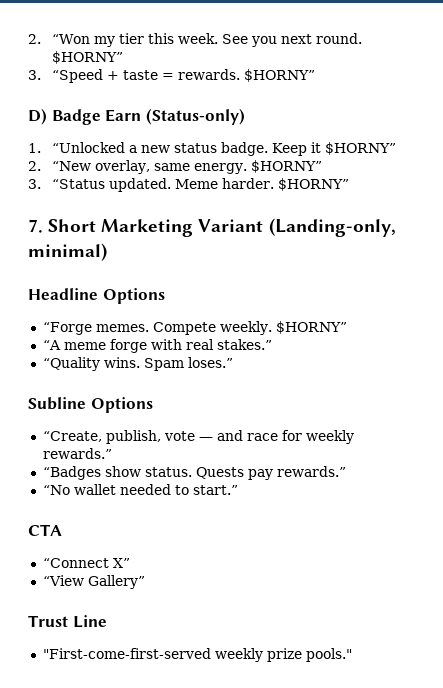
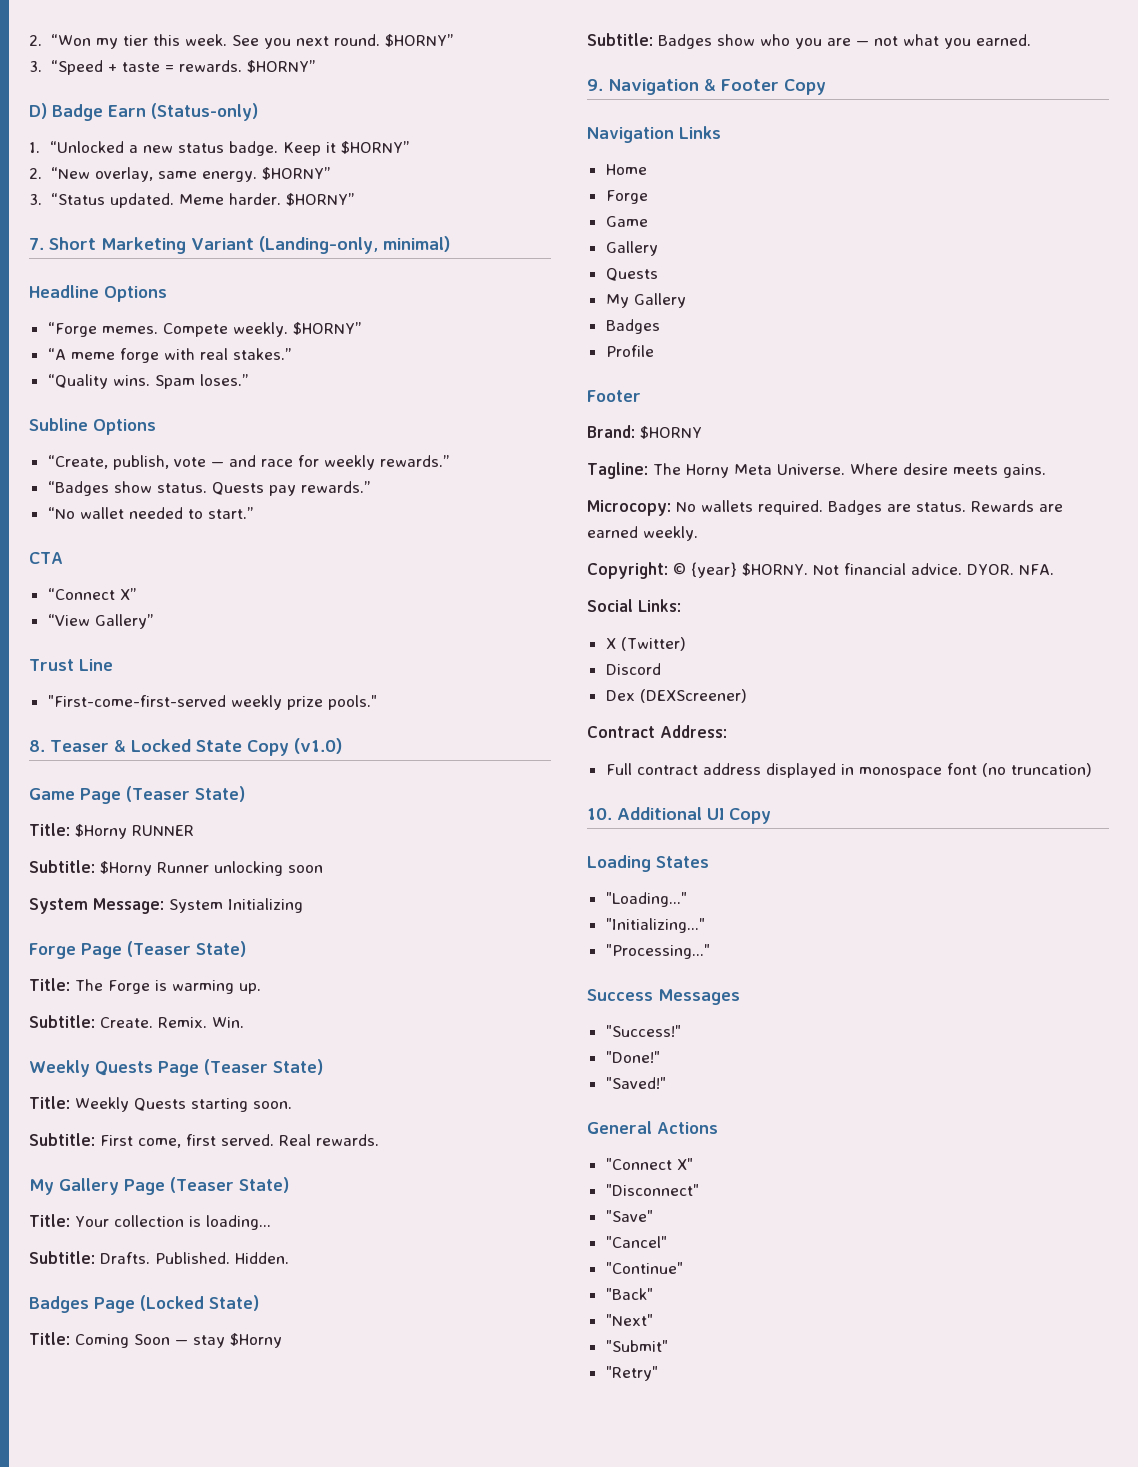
(352, 655) none -> [29,738,342,756] [29,786,245,804] [29,823,194,839] [29,860,323,876] [29,898,303,914] [29,941,246,959] [29,978,261,994] [29,1015,244,1028] [29,1059,323,1077] [29,1096,292,1112] [29,1133,379,1148] [29,1177,289,1195] [29,1214,271,1230] [29,1251,289,1264] [29,1295,259,1313] [29,1332,282,1348] [587,33,1031,49] [587,79,826,95] [587,126,721,143] [605,164,647,175] [605,190,648,204] [605,216,648,227] [605,241,658,256] [605,268,658,281] [605,293,686,308] [605,319,660,334] [605,345,654,357] [587,390,641,402] [587,425,702,439] [587,462,1046,479] [587,500,1063,516] [587,526,698,541] [587,562,1054,579] [587,599,681,612] [605,637,686,651] [605,663,661,675] [605,689,747,703] [587,725,727,738] [605,763,1092,778] [587,807,771,824] [587,855,709,872] [605,892,687,907] [605,918,705,933] [605,944,710,959] [587,989,740,1005] [605,1025,681,1037] [605,1051,660,1063] [605,1077,666,1089] [587,1121,718,1134] [605,1158,693,1170] [605,1184,699,1196] [605,1210,653,1222] [605,1236,667,1248] [605,1262,683,1274] [605,1288,653,1300] [605,1314,653,1326] [605,1340,668,1352] [605,1366,658,1381] // 8. Teaser & Locked State Copy (v1.0) // Game Page (Teaser State) // Title: $Horny RUNNER // Subtitle: $Horny Runner unlocking soon // System Message: System Initializing // Forge Page (Teaser State) // Title: The Forge is warming up. // Subtitle: Create. Remix. Win. // Weekly Quests Page (Teaser State) // Title: Weekly Quests starting soon. // Subtitle: First come, first served. Real rewards. // My Gallery Page (Teaser State) // Title: Your collection is loading... // Subtitle: Drafts. Published. Hidden. // Badges Page (Locked State) // Title: Coming Soon — stay $Horny // Subtitle: Badges show who you are — not what you earned. // 9. Navigation & Footer Copy // Navigation Links // Home // Forge // Game // Gallery // Quests // My Gallery // Badges // Profile // Footer // Brand: $HORNY // Tagline: The Horny Meta Universe. Where desire meets gains. // Microcopy: No wallets required. Badges are status. Rewards are earned weekly. // Copyright: © {year} $HORNY. Not financial advice. DYOR. NFA. // Social Links: // X (Twitter) // Discord // Dex (DEXScreener) // Contract Address: // Full contract address displayed in monospace font (no truncation) // 10. Additional UI Copy // Loading States // "Loading..." // "Initializing..." // "Processing..." // Success Messages // "Success!" // "Done!" // "Saved!" // General Actions // "Connect X" // "Disconnect" // "Save" // "Cancel" // "Continue" // "Back" // "Next" // "Submit" // "Retry"

